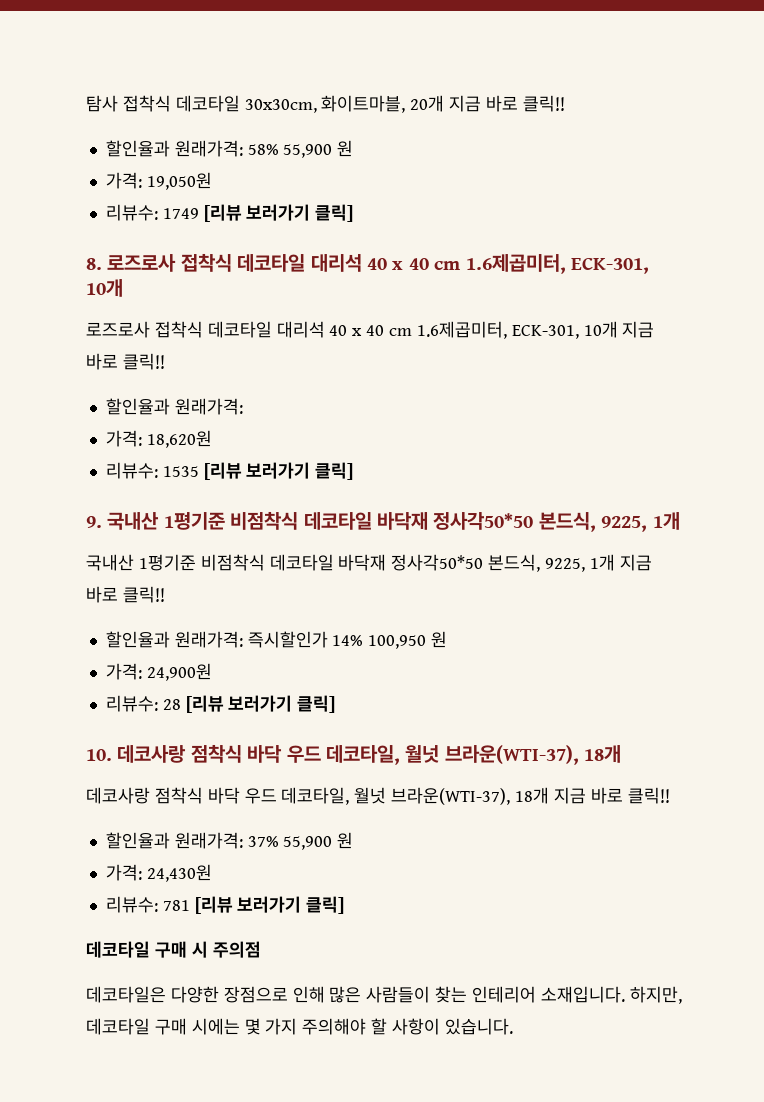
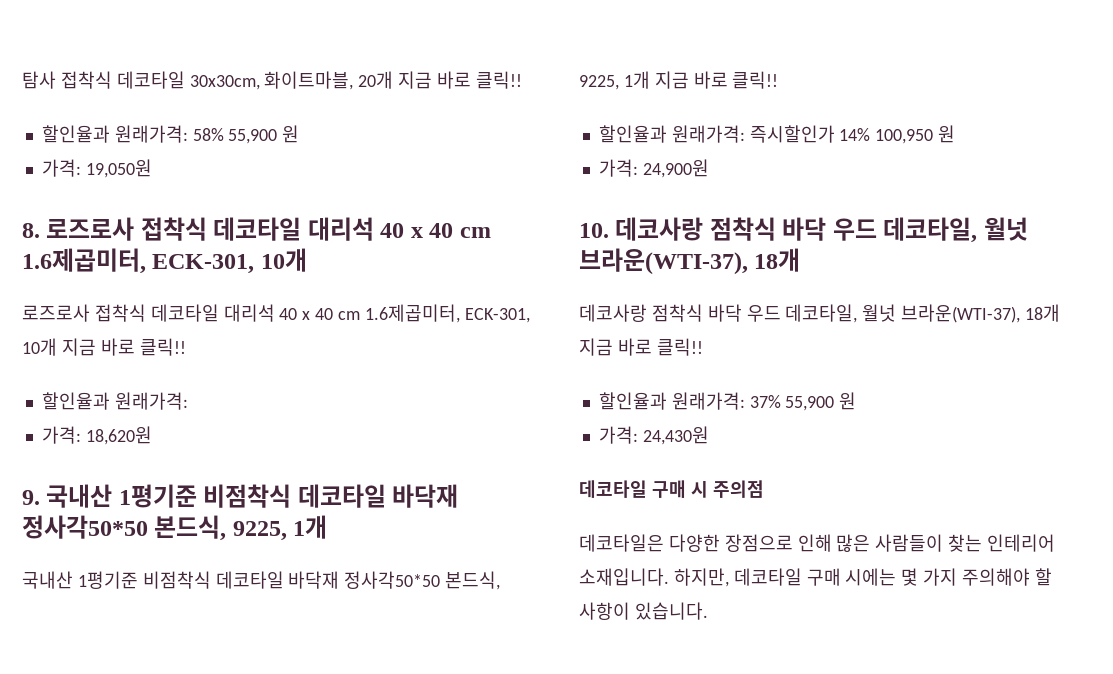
[105,204,354,222] // 리뷰수: 1749 [리뷰 보러가기 클릭] -> (152, 168) none
[105,462,354,480] // 리뷰수: 1535 [리뷰 보러가기 클릭] -> (152, 435) none
[105,695,336,713] // 리뷰수: 28 [리뷰 보러가기 클릭] -> (709, 168) none
[105,896,345,914] // 리뷰수: 781 [리뷰 보러가기 클릭] -> (709, 435) none

